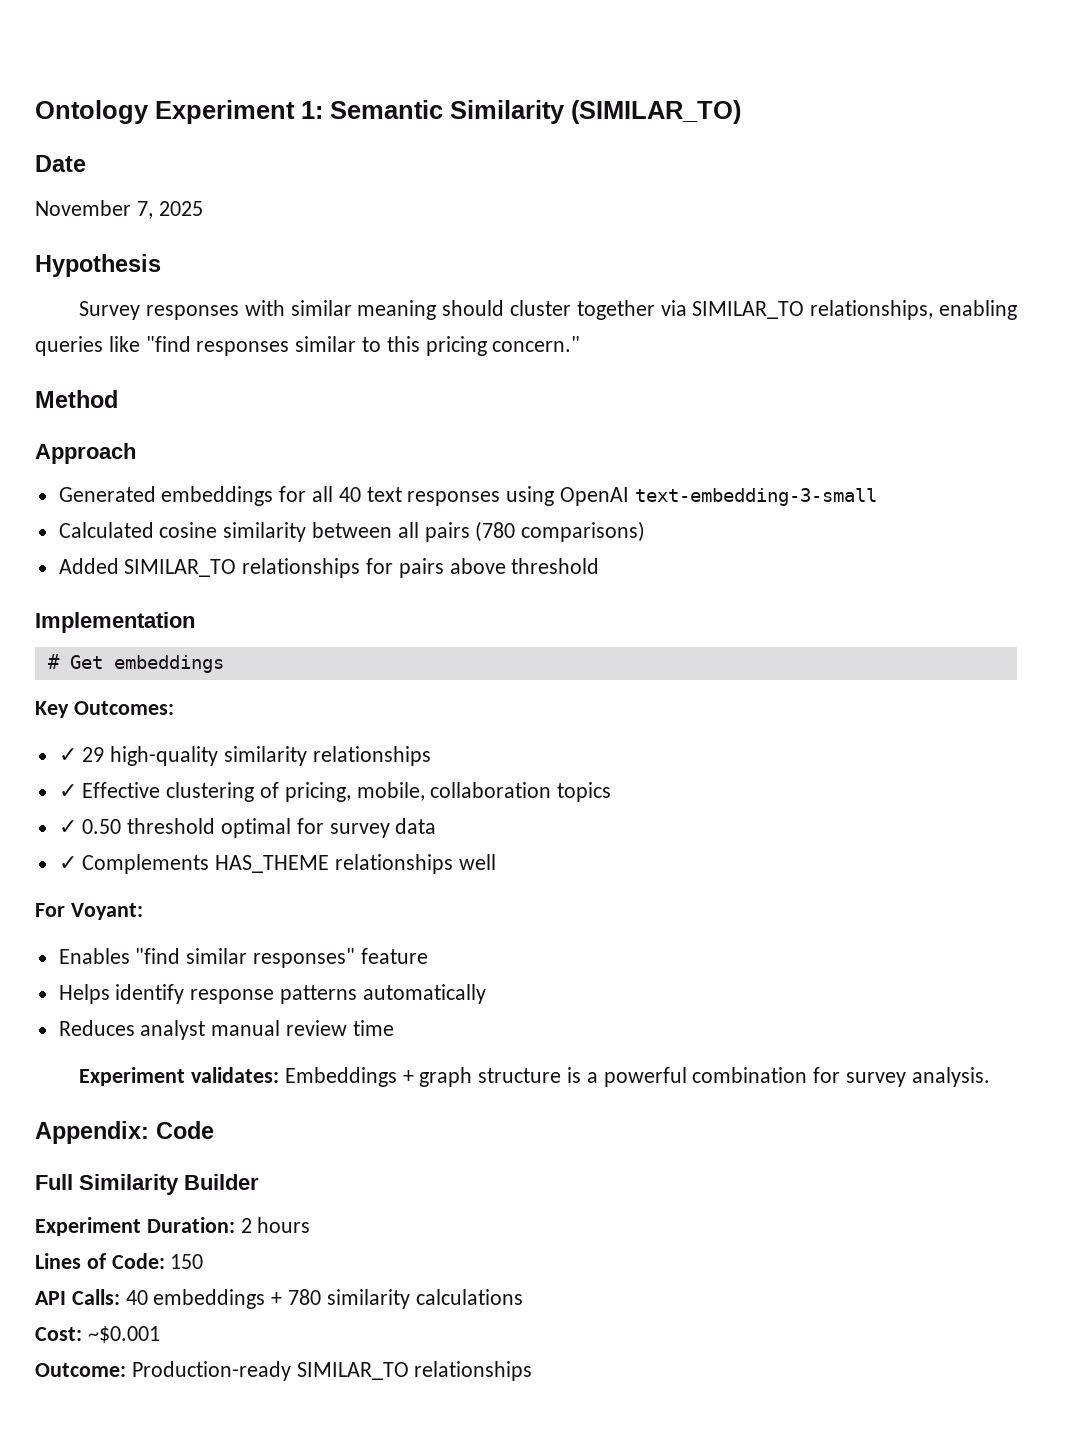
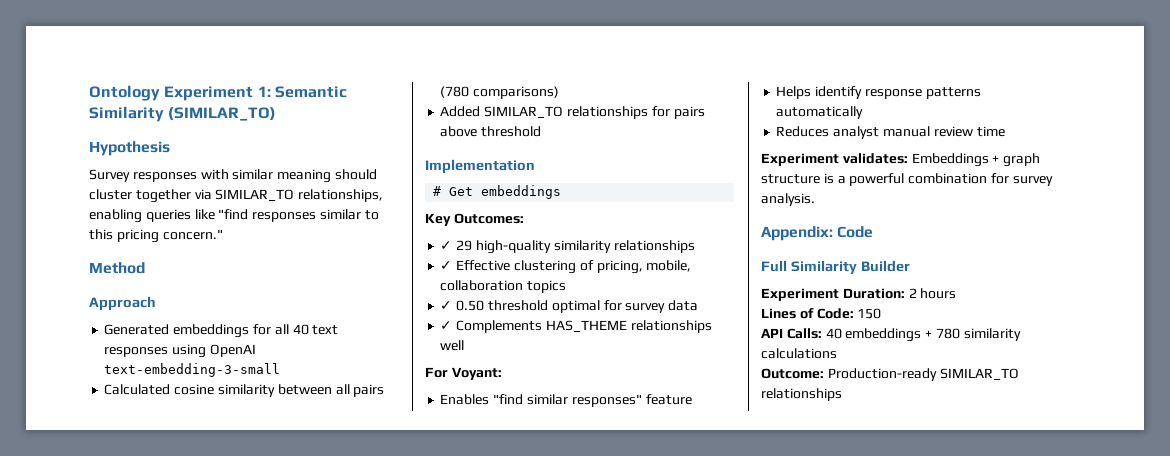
[35,155,86,172] [35,200,203,219] // Date // November 7, 2025 -> (277, 114) none
[35,1326,160,1343] // Cost: ~$0.001 -> (837, 353) none

